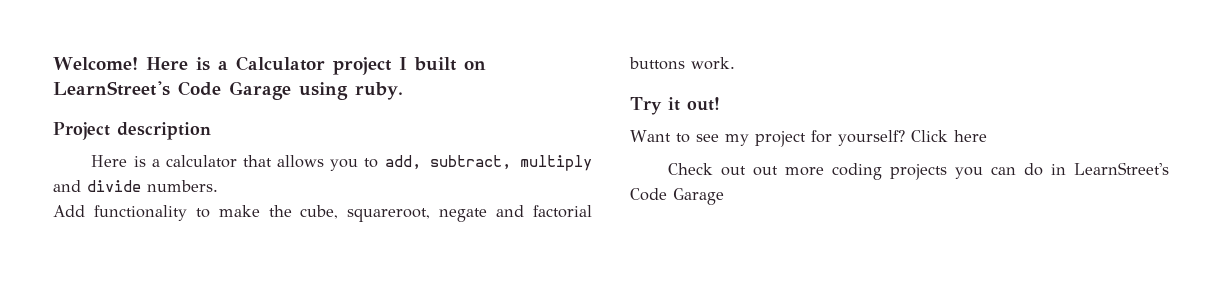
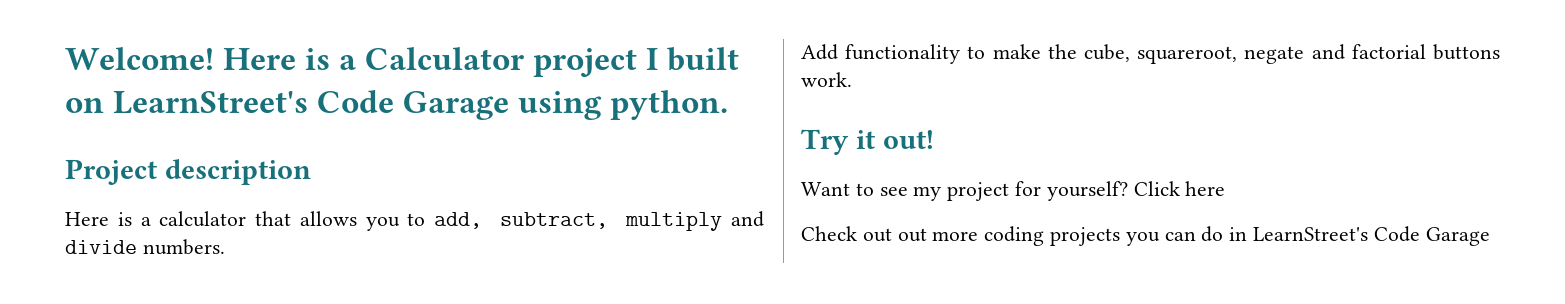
[355,82,403,100] ruby. -> [610,90,729,120] python.

